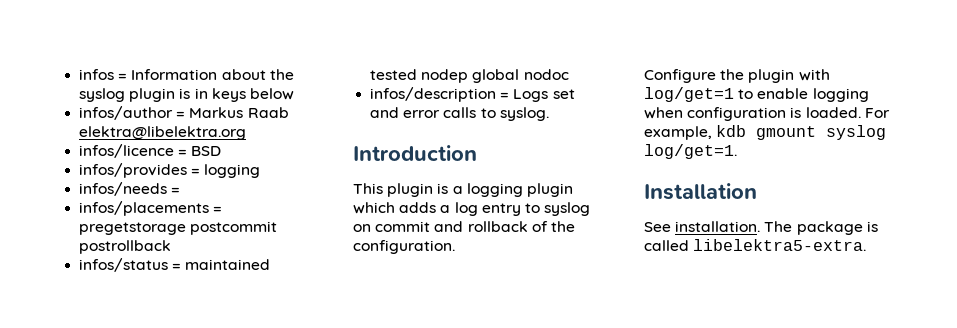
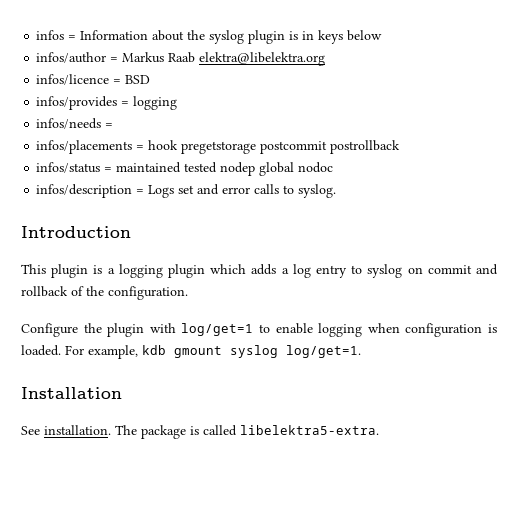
(223, 209) none -> [148,140,179,150] hook

